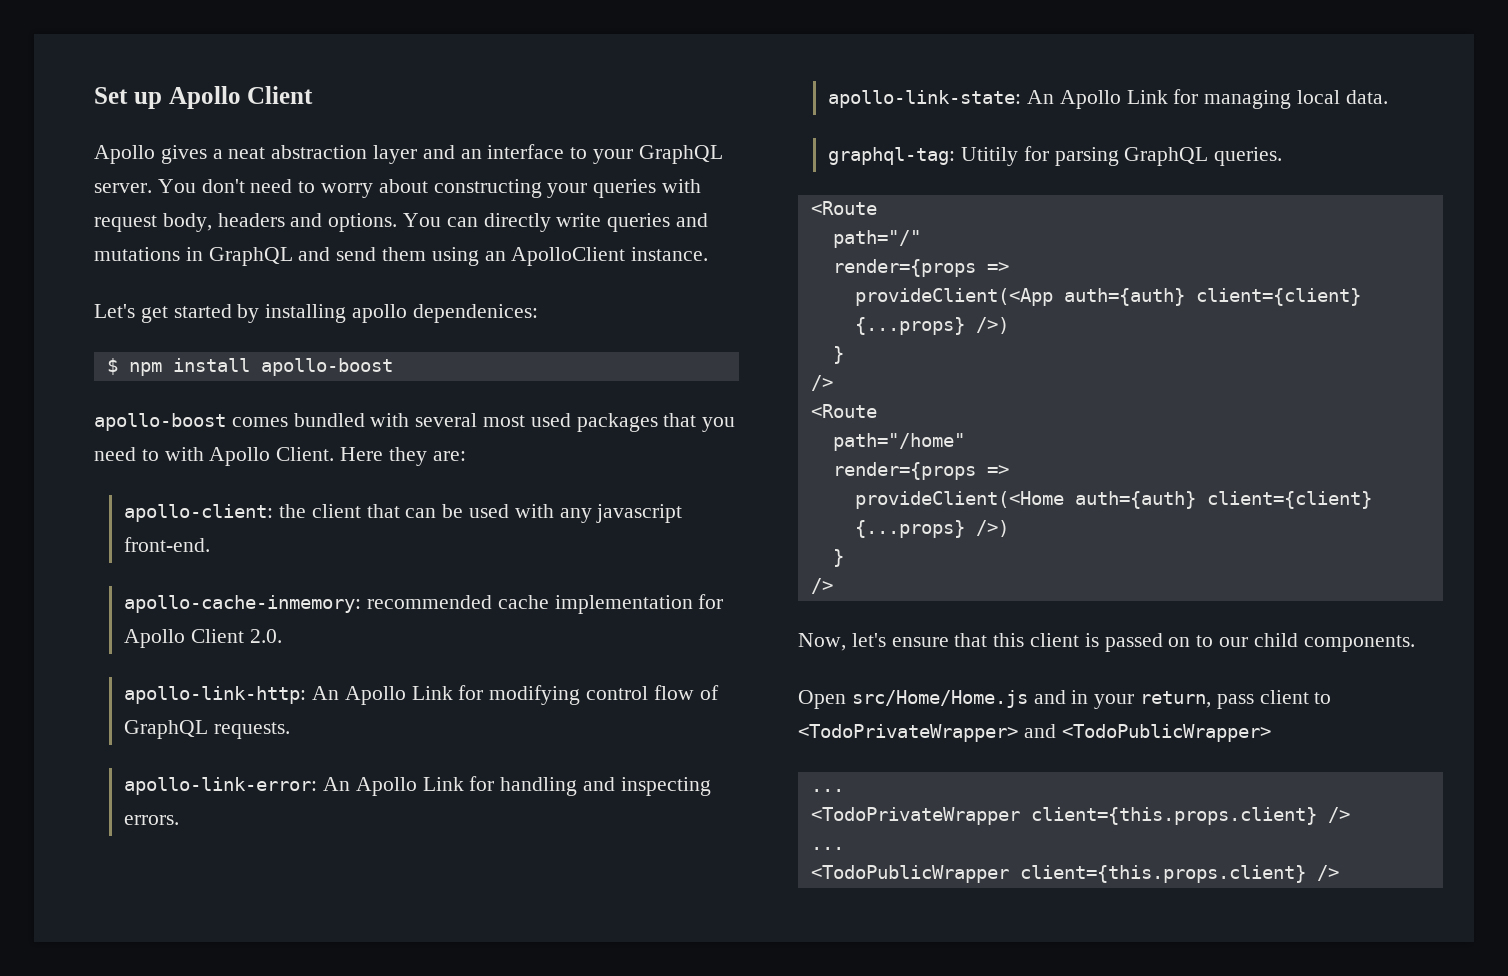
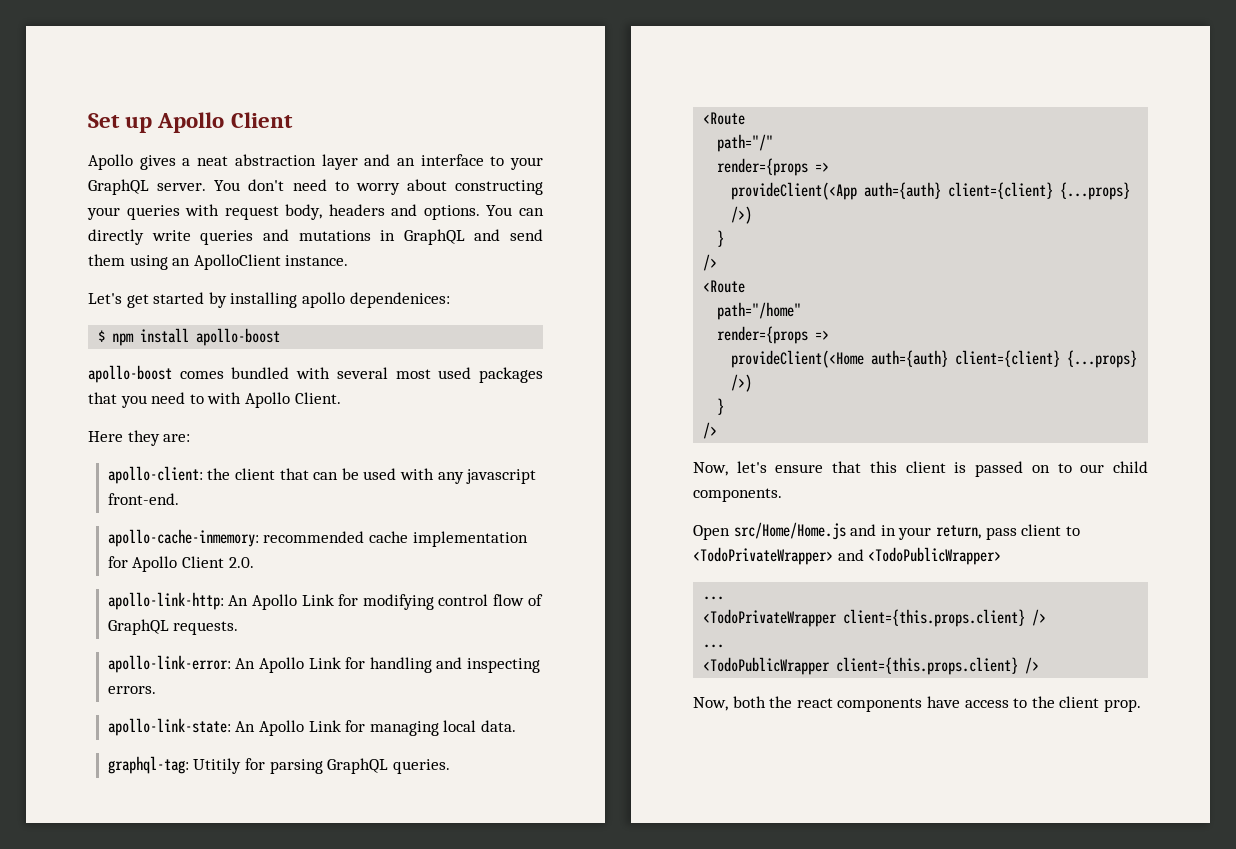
(335, 454) none -> (341, 398) //
(1339, 873) none -> [693,696,1141,712] // Now, both the react components have access to the client prop.

